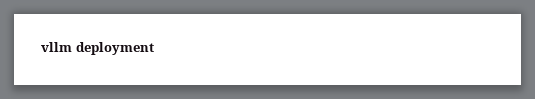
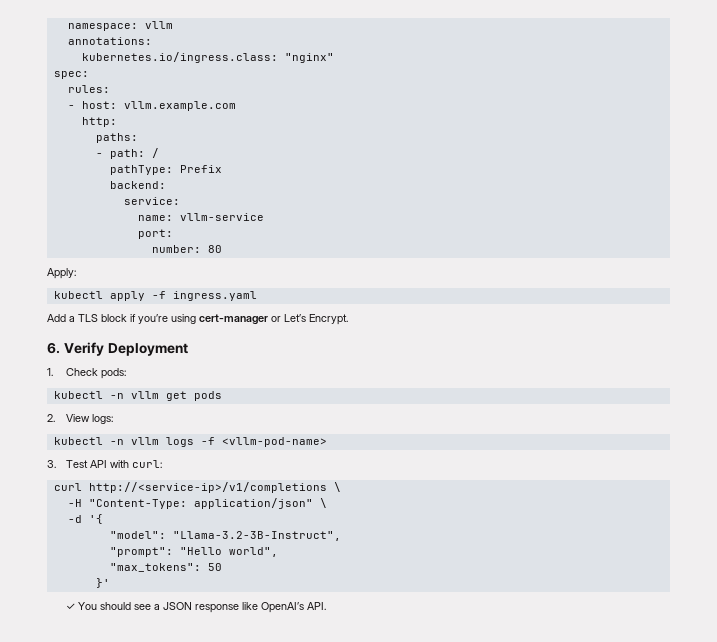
[41,42,154,55] vllm deployment -> [67,21,173,31] [67,37,152,45] [81,52,334,63] [53,71,89,79] [67,85,110,93] [67,101,236,111] [81,117,117,127] [95,133,138,143] [95,148,159,159] [109,165,222,175] [109,181,166,189] [123,197,180,205] [137,213,264,221] [137,229,173,239] [151,245,222,253] [47,268,76,279] [53,291,257,301] [47,314,348,325] [47,342,188,356] [47,368,127,379] [53,391,222,401] [47,414,114,424] [53,437,327,447] [47,460,163,468] [53,482,341,493] [67,498,327,509] [67,514,103,524] [109,531,341,541] [109,547,278,557] [109,563,222,572] [95,578,110,588] [66,602,327,613] namespace: vllm // annotations: // kubernetes.io/ingress.class: "nginx" // spec: // rules: // - host: vllm.example.com // http: // paths: // - path: / // pathType: Prefix // backend: // service: // name: vllm-service // port: // number: 80 // Apply: // kubectl apply -f ingress.yaml // Add a TLS block if you’re using cert-manager or Let’s Encrypt. // 6. Verify Deployment // 1. Check pods: // kubectl -n vllm get pods // 2. View logs: // kubectl -n vllm logs -f <vllm-pod-name> // 3. Test API with curl: // curl http://<service-ip>/v1/completions \ // -H "Content-Type: application/json" \ // -d '{ // "model": "Llama-3.2-3B-Instruct", // "prompt": "Hello world", // "max_tokens": 50 // }' // ✓ You should see a JSON response like OpenAI’s API.

